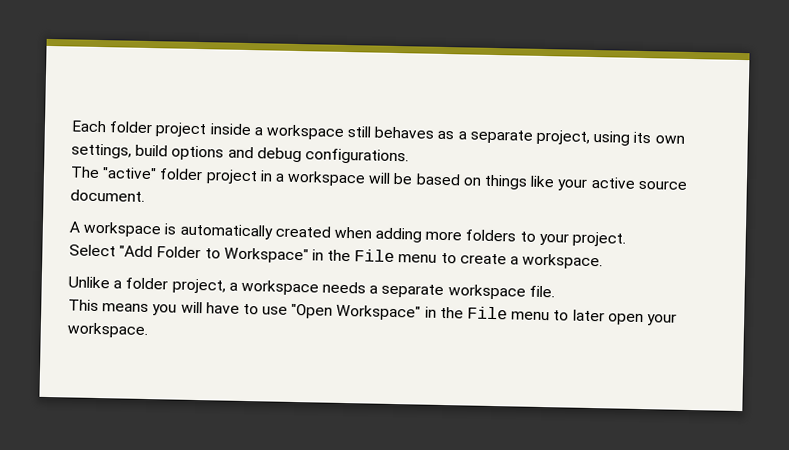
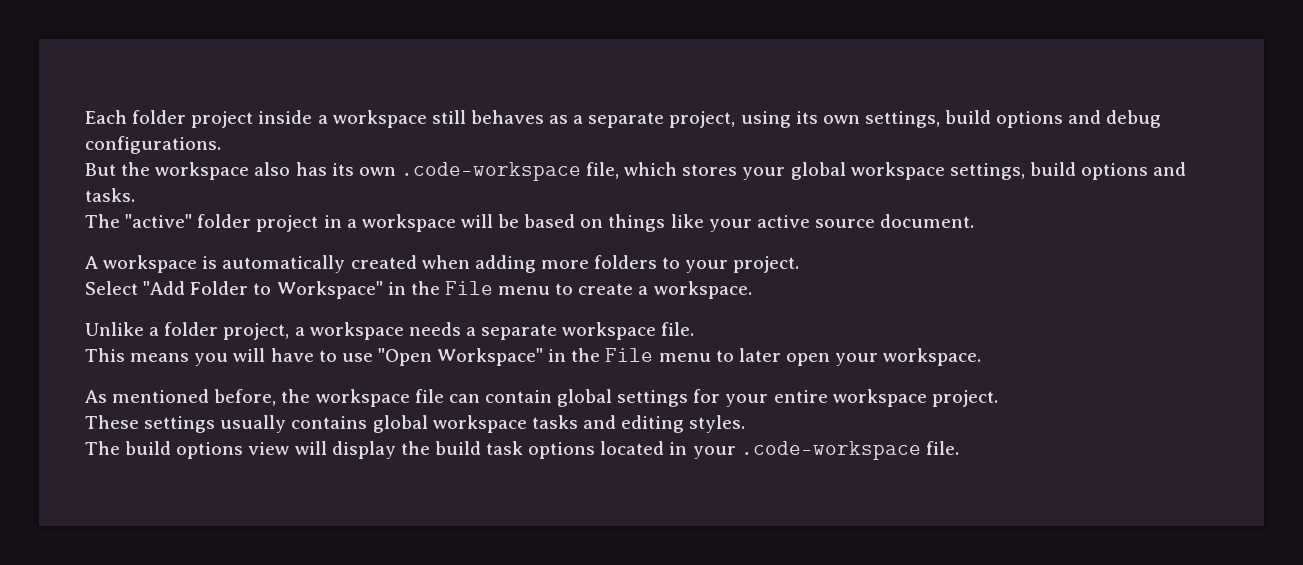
(409, 156) none -> [85,162,1187,181] [85,188,135,202] // But the workspace also has its own .code-workspace file, which stores your global workspace settings, build options and tasks.
(148, 330) none -> [85,389,998,407] [85,415,746,433] [85,441,959,460] // As mentioned before, the workspace file can contain global settings for your entire workspace project. // These settings usually contains global workspace tasks and editing styles. // The build options view will display the build task options located in your .code-workspace file.

